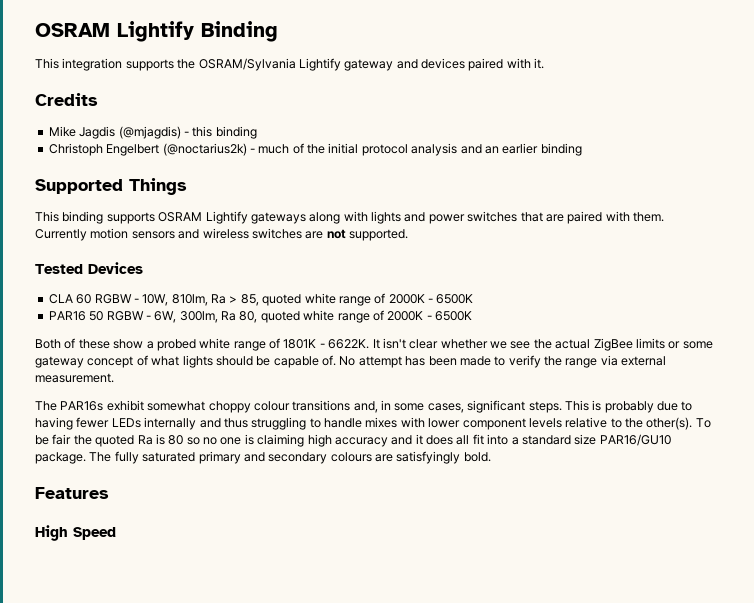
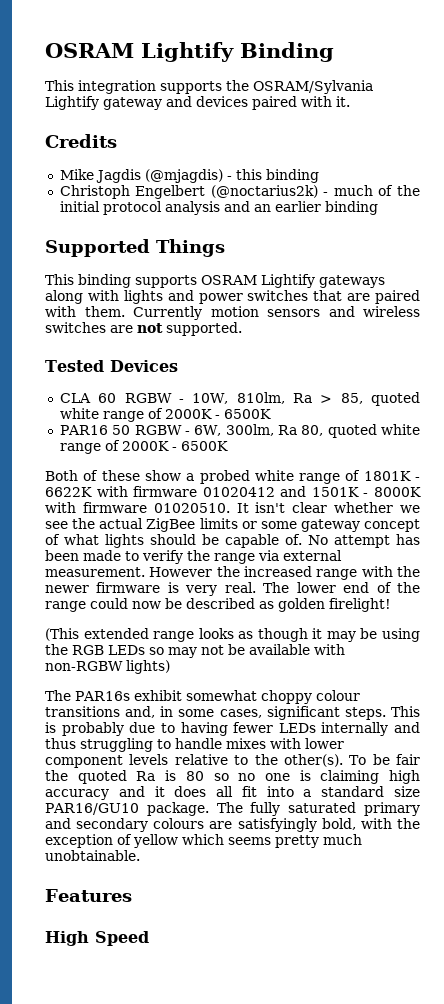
[328,339,370,349] 6622K. -> [45,486,421,497] [45,502,230,513] 6622K with firmware 01020412 and 1501K - 8000K with firmware 01020510.
(114, 378) none -> [149,566,420,580] [45,582,421,596] [45,598,391,612] [45,628,420,642] [45,644,345,658] [45,660,170,674] However the increased range with the newer firmware is very real. The lower end of the range could now be described as golden firelight! // (This extended range looks as though it may be using the RGB LEDs so may not be available with non-RGBW lights)
[463,452,491,462] bold. -> [321,818,421,830] [45,834,362,848] [45,850,140,861] bold, with the exception of yellow which seems pretty much unobtainable.

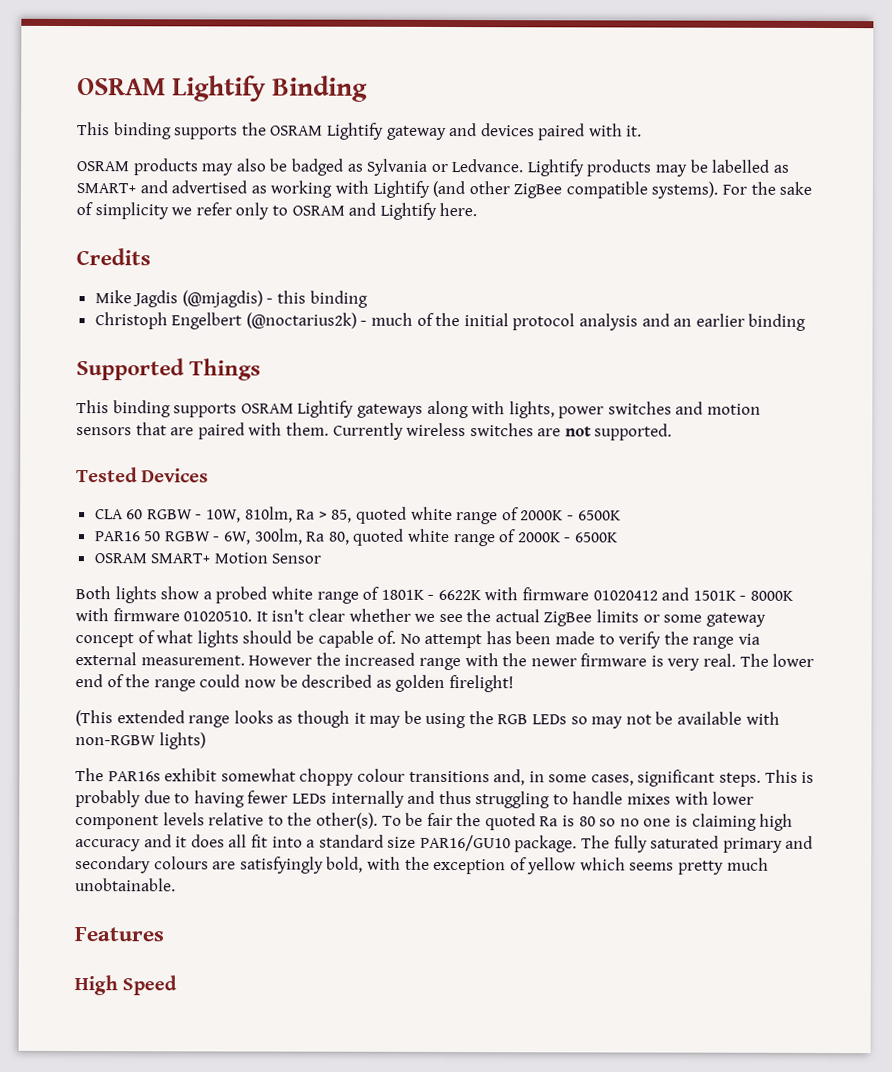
[78,80,156,94] integration -> [113,122,172,140] binding
[253,80,373,94] OSRAM/Sylvania -> [270,125,324,136] OSRAM
(350, 101) none -> [76,158,789,177] [76,180,813,199] [76,202,478,220] // OSRAM products may also be badged as Sylvania or Ledvance. Lightify products may be labelled as SMART+ and advertised as working with Lightify (and other ZigBee compatible systems). For the sake of simplicity we refer only to OSRAM and Lightify here.
[123,290,309,304] lights and power switches -> [508,401,762,419] [76,427,132,436] lights, power switches and motion sensors
[210,306,355,317] motion sensors and -> (404, 431) none
(228, 446) none -> [93,552,322,564] // OSRAM SMART+ Motion Sensor
[83,470,140,481] of these -> [114,586,157,604] lights

